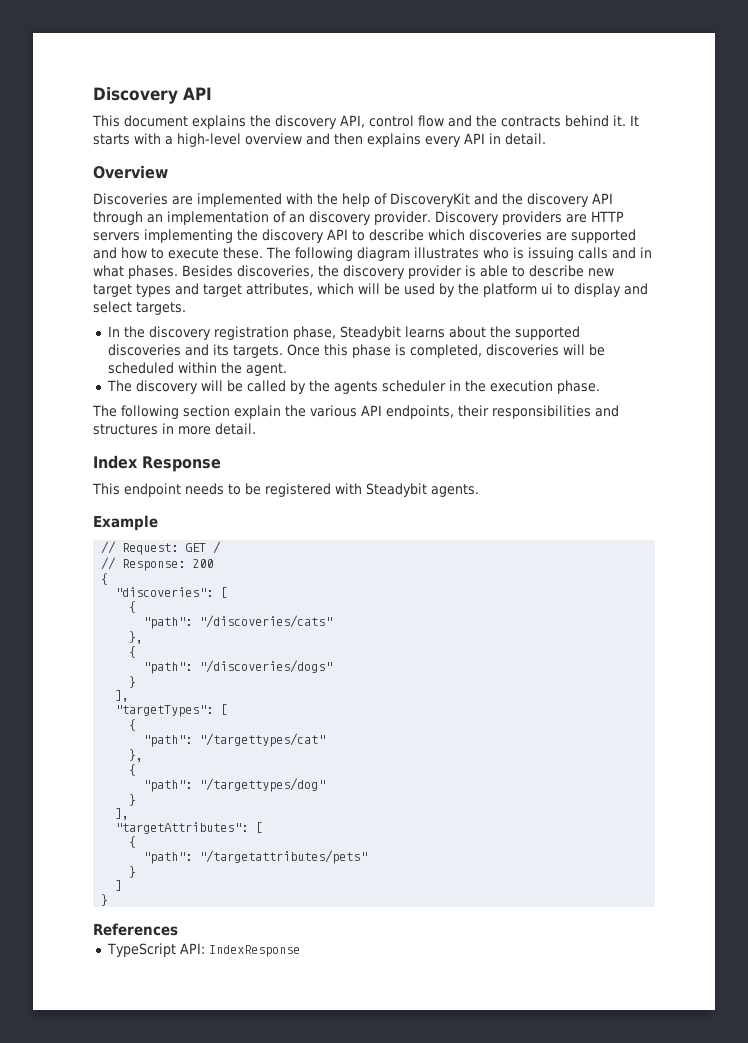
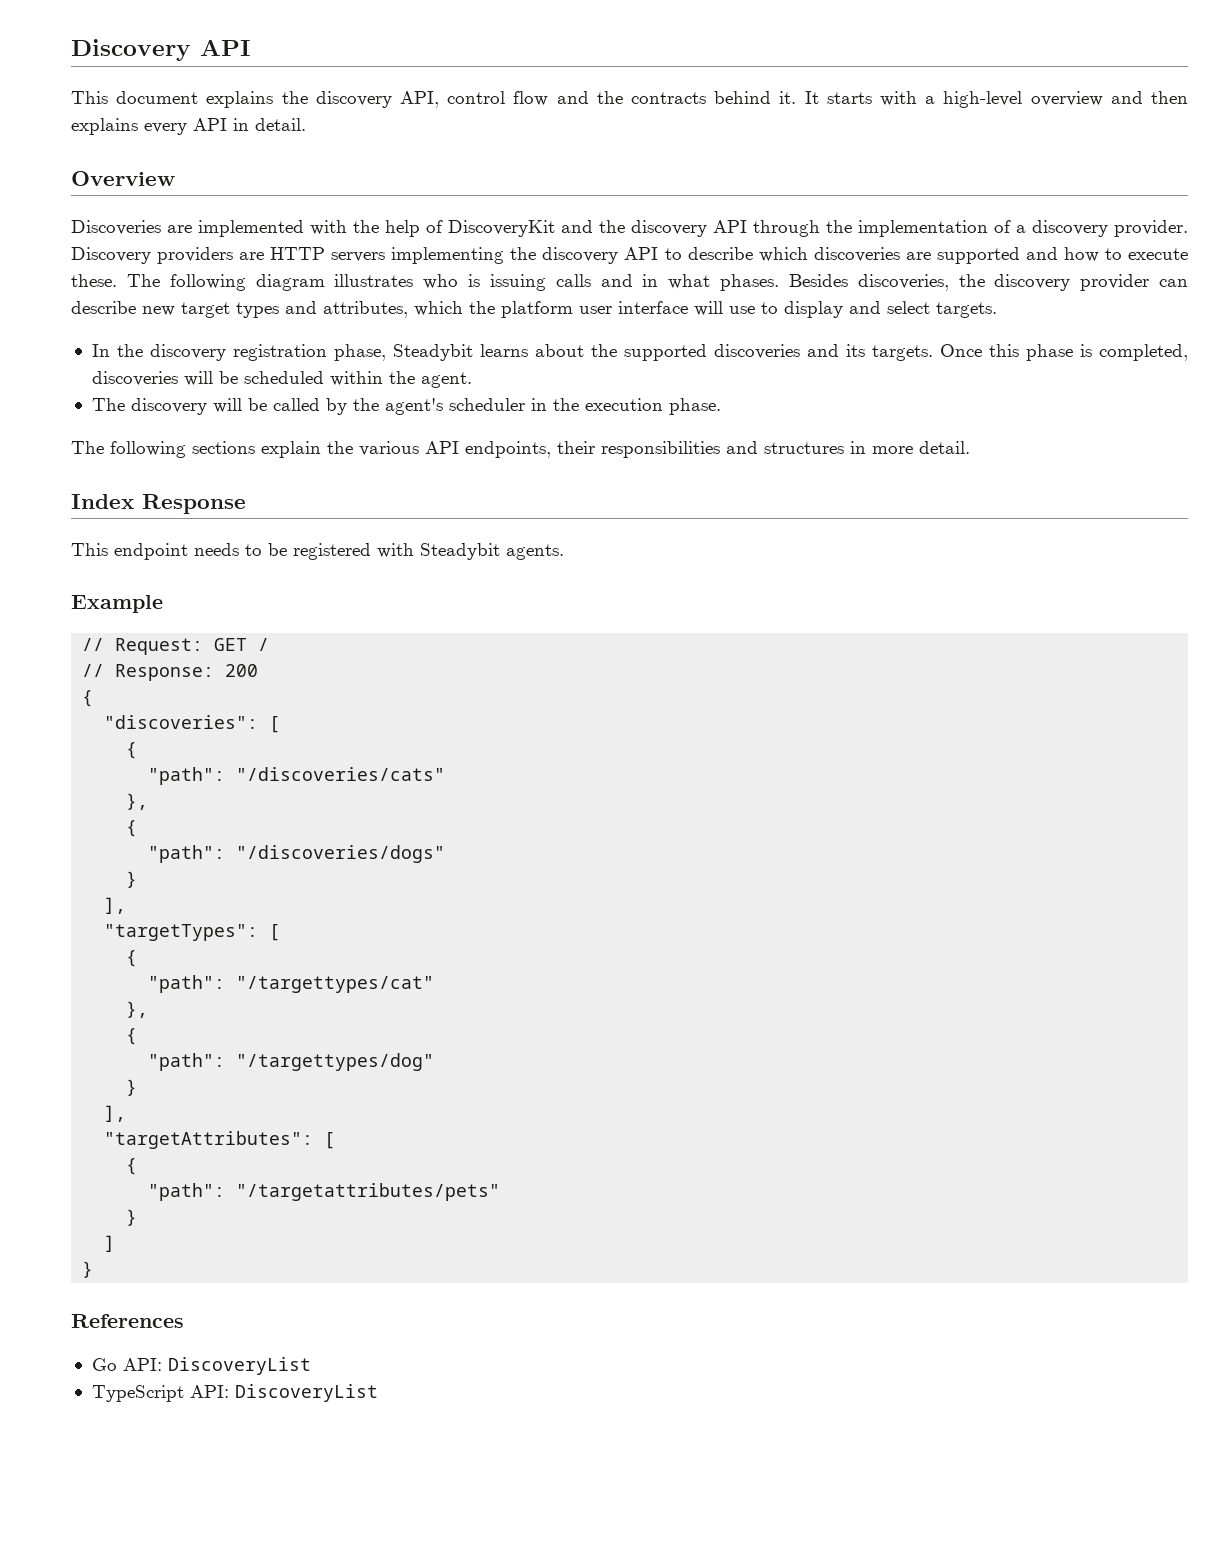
[147,214,163,223] an -> [826,220,852,233] the
[289,214,305,223] an -> [1016,225,1026,233] a
[465,265,525,277] is able to -> [1159,279,1189,287] can
[203,284,242,297] target -> (317, 307) none
[358,283,553,297] will be used by the platform ui -> [469,301,755,318] the platform user interface will use
[333,381,378,394] agents -> [384,398,443,415] agent's
[183,405,230,417] section -> [192,441,255,454] sections
(178, 929) none -> [91,1357,311,1375] // Go API: DiscoveryList
[208,945,300,957] IndexResponse -> [234,1384,378,1402] DiscoveryList

